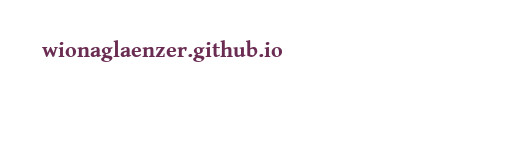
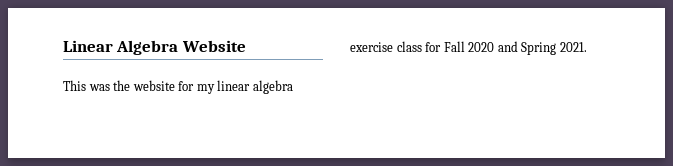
[42,40,283,62] wionaglaenzer.github.io -> [63,40,246,55] [63,80,293,94] [350,41,587,55] Linear Algebra Website // This was the website for my linear algebra exercise class for Fall 2020 and Spring 2021.

